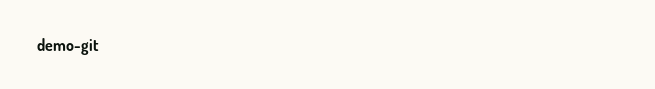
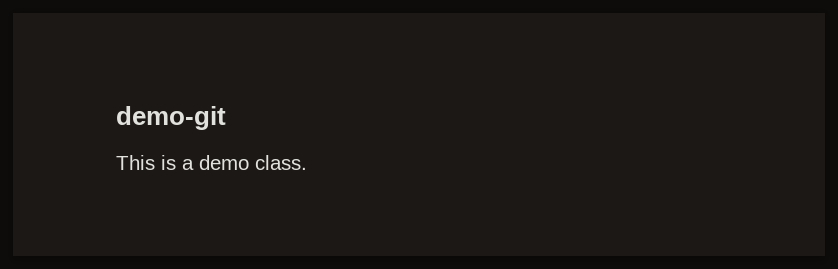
(99, 46) none -> [116,155,307,170] // This is a demo class.

